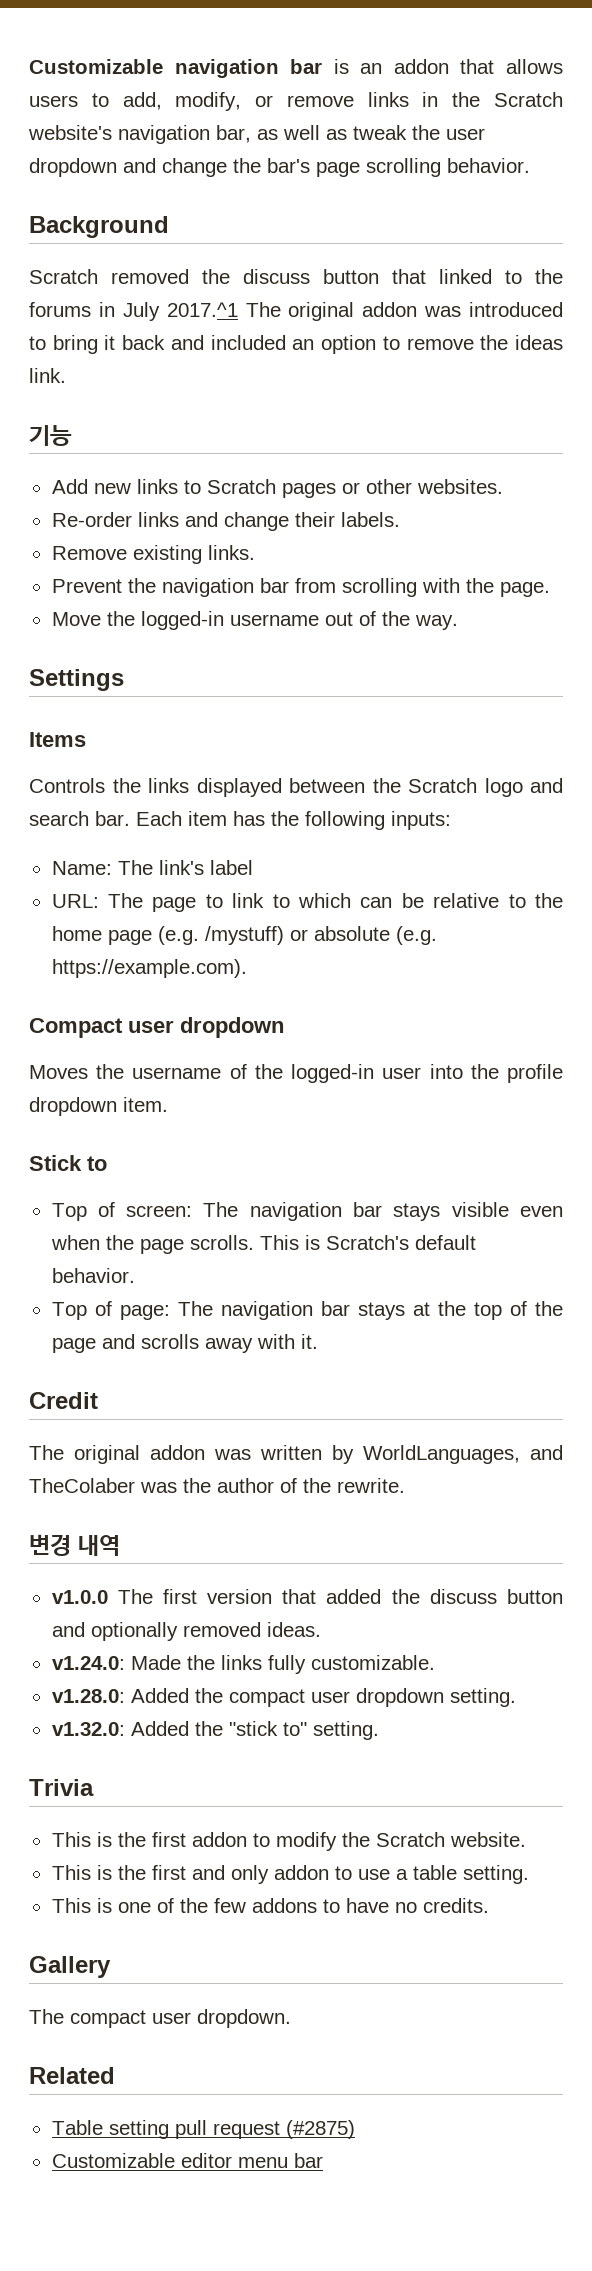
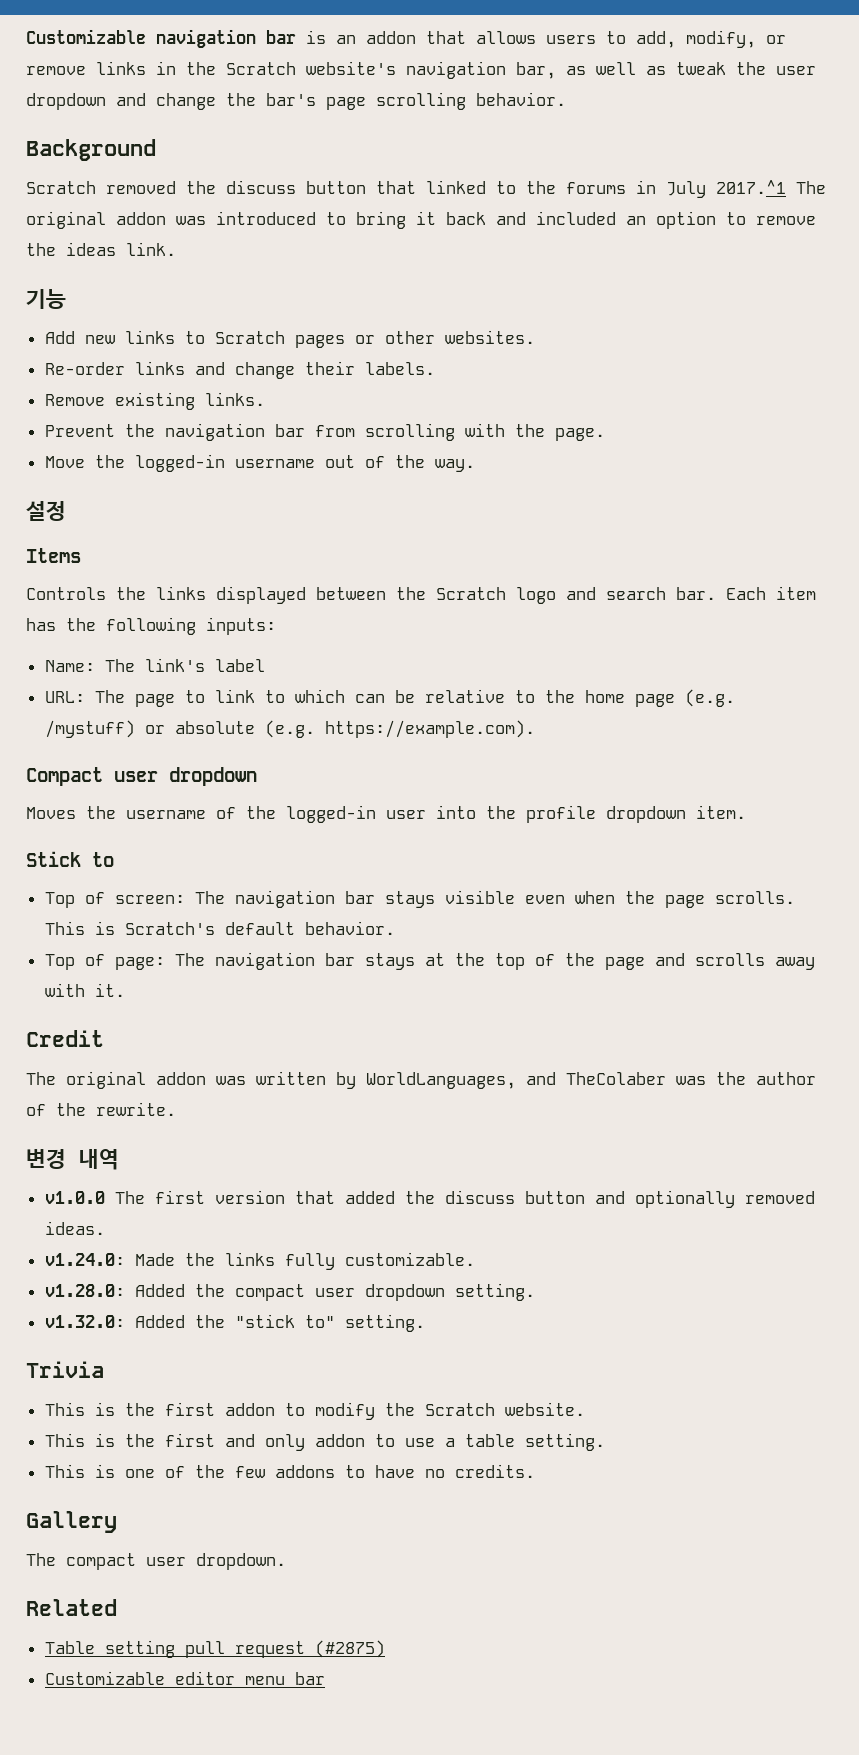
[29,669,124,691] Settings -> [26,501,66,521] 설정

